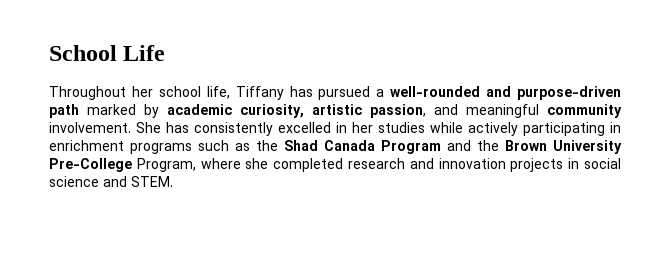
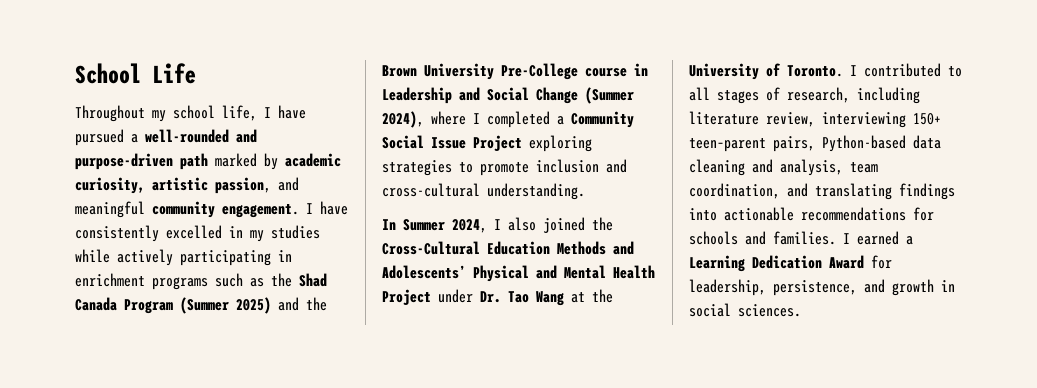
[131,86,153,97] her -> [152,110,166,122] my
[235,86,313,100] Tiffany has -> [264,105,306,119] I have
[49,122,189,133] involvement. She has -> [222,201,348,218] engagement. I have
[352,122,373,133] her -> [250,230,264,242] my
(441, 147) none -> [180,297,271,314] (Summer 2025)
[136,158,621,172] [49,176,173,187] Program, where she completed research and innovation projects in social science and STEM. -> [585,63,648,77] [382,87,634,104] [382,111,634,128] [382,135,592,152] [382,159,627,176] [382,183,585,200] [382,217,613,233] [382,241,634,255] [382,265,655,282] [382,289,613,306] [689,63,962,80] [689,87,920,104] [689,111,941,128] [689,135,941,152] [689,159,878,176] [689,183,955,200] [689,207,934,221] [689,231,913,245] [689,255,892,272] [689,279,955,296] [689,303,801,317] course in Leadership and Social Change (Summer 2024), where I completed a Community Social Issue Project exploring strategies to promote inclusion and cross-cultural understanding. // In Summer 2024, I also joined the Cross-Cultural Education Methods and Adolescents’ Physical and Mental Health Project under Dr. Tao Wang at the University of Toronto. I contributed to all stages of research, including literature review, interviewing 150+ teen–parent pairs, Python-based data cleaning and analysis, team coordination, and translating findings into actionable recommendations for schools and families. I earned a Learning Dedication Award for leadership, persistence, and growth in social sciences.

